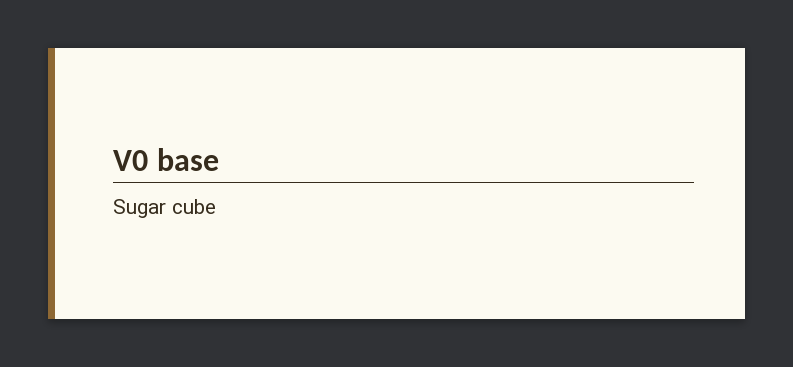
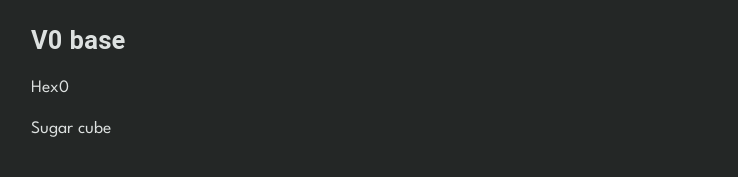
(219, 159) none -> [31,80,69,93] // Hex0

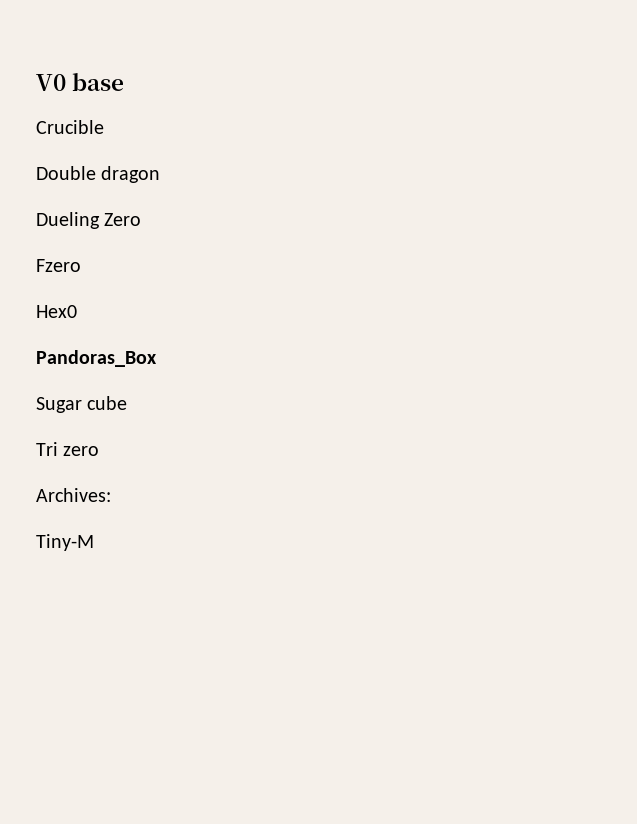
(125, 39) none -> [36,120,104,134] [36,166,161,183] [36,212,142,229] [36,259,81,272] // Crucible // Double dragon // Dueling Zero // Fzero
(69, 86) none -> [36,350,157,367] // Pandoras_Box
(111, 127) none -> [36,442,100,456] [36,488,111,502] [36,534,94,551] // Tri zero // Archives: // Tiny-M

